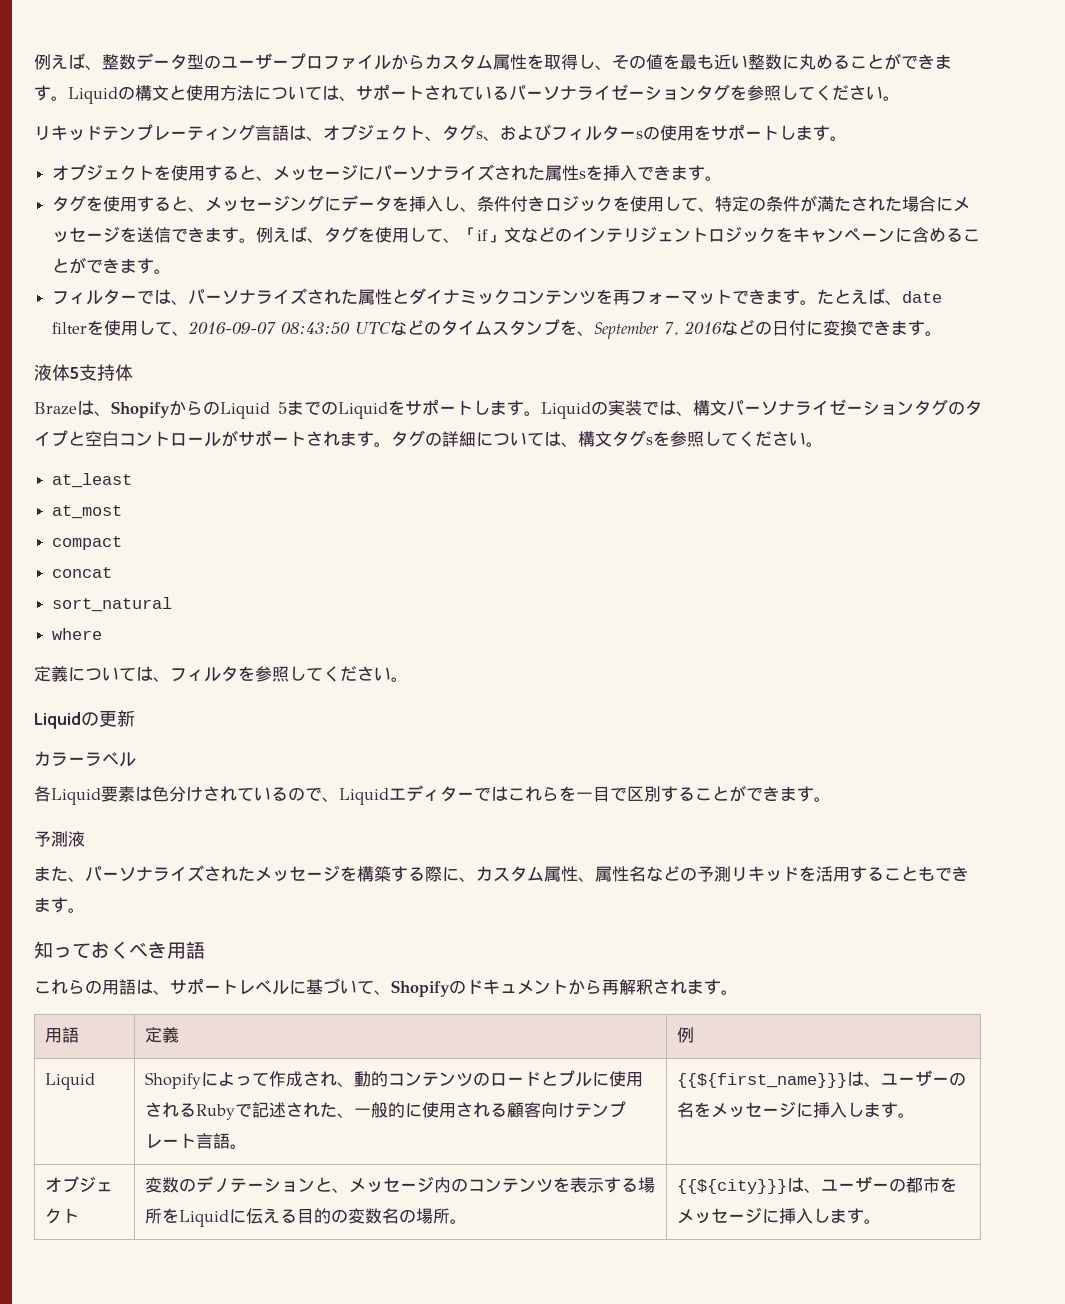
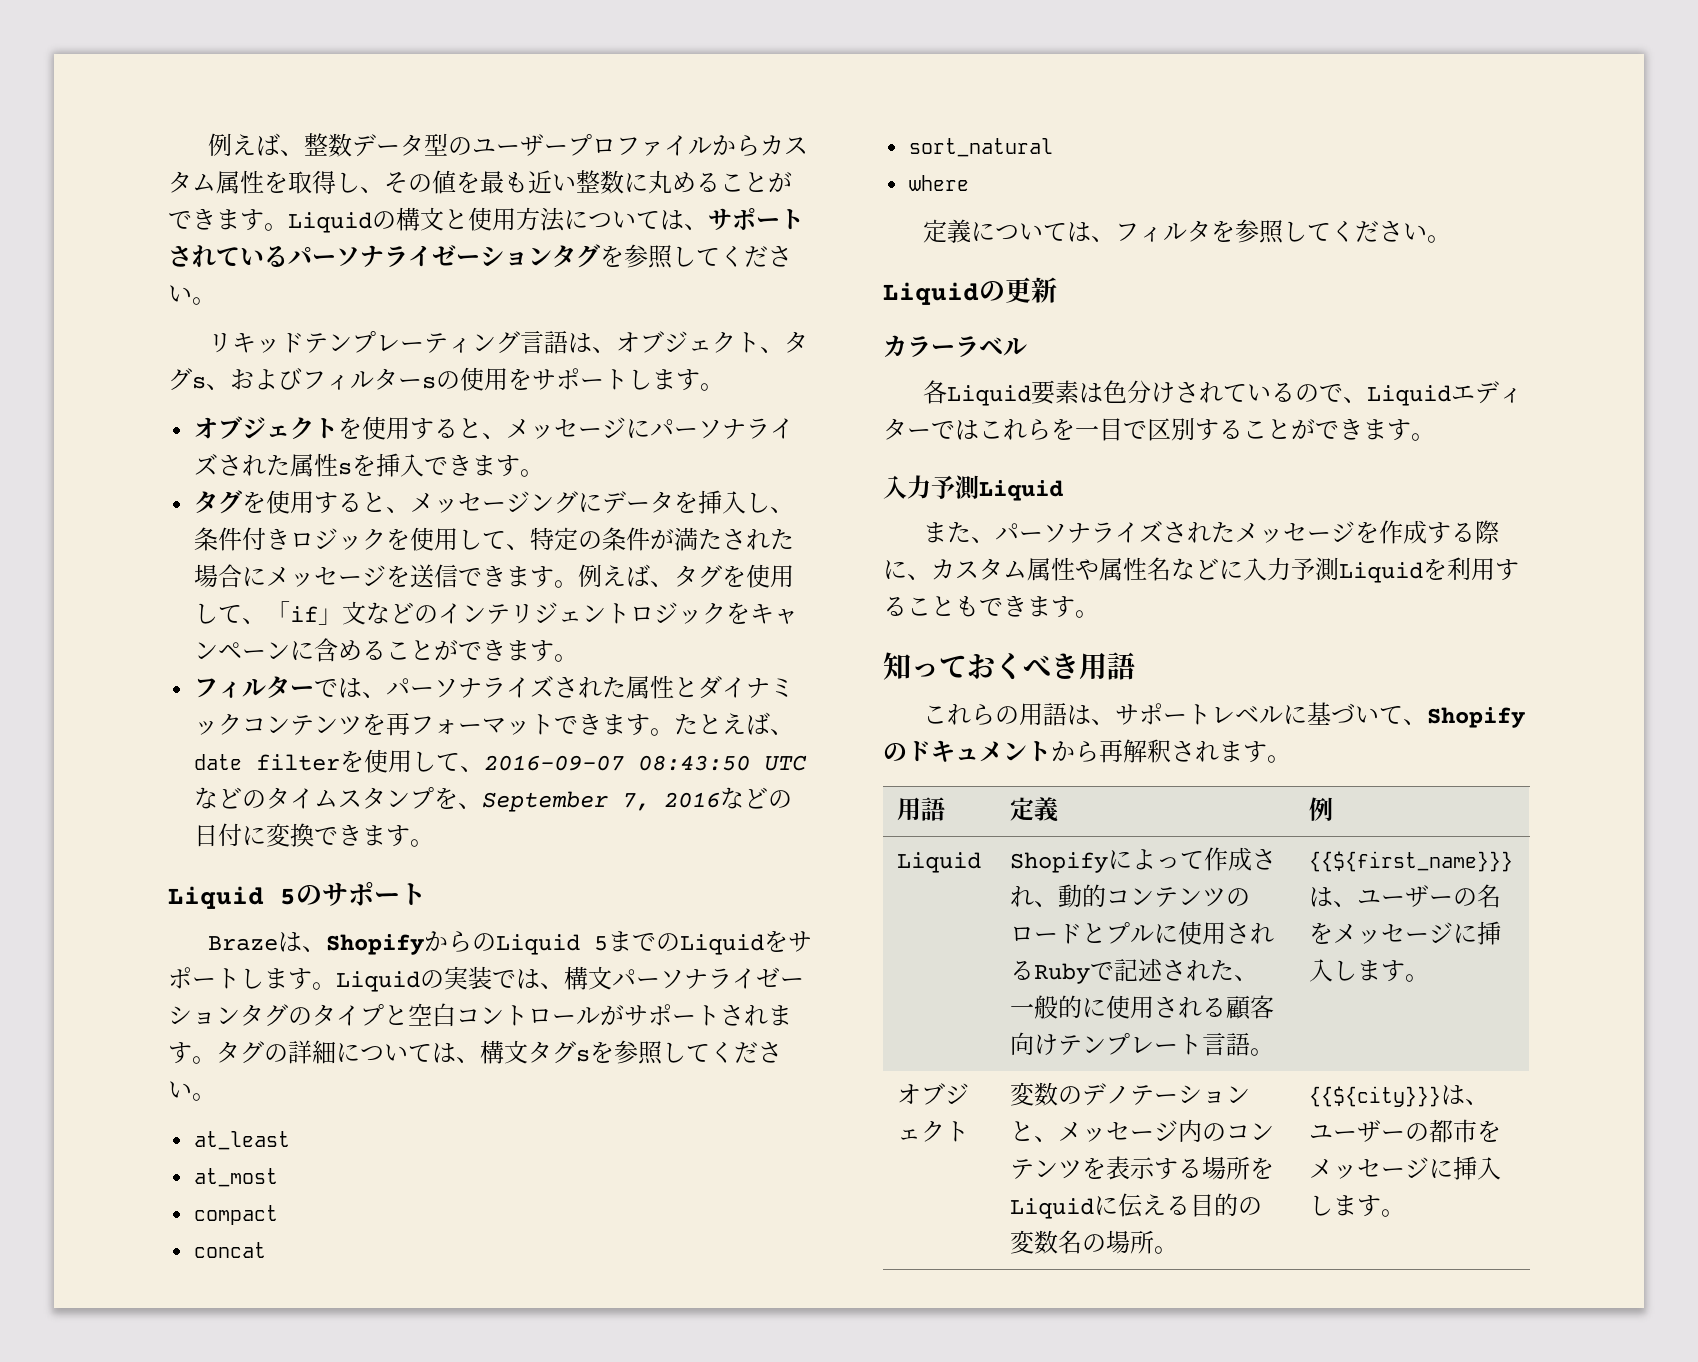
[34,364,133,381] 液体5支持体 -> [168,881,426,909] Liquid 5のサポート
[34,831,85,847] 予測液 -> [883,475,1063,501] 入力予測Liquid
[357,866,391,882] 構築 -> [1378,520,1427,544] 作成
[578,877,595,882] 、 -> [1075,559,1099,580] や
[680,866,833,882] の予測リキッドを活 -> [1219,557,1471,583] に入力予測Liquidを利

